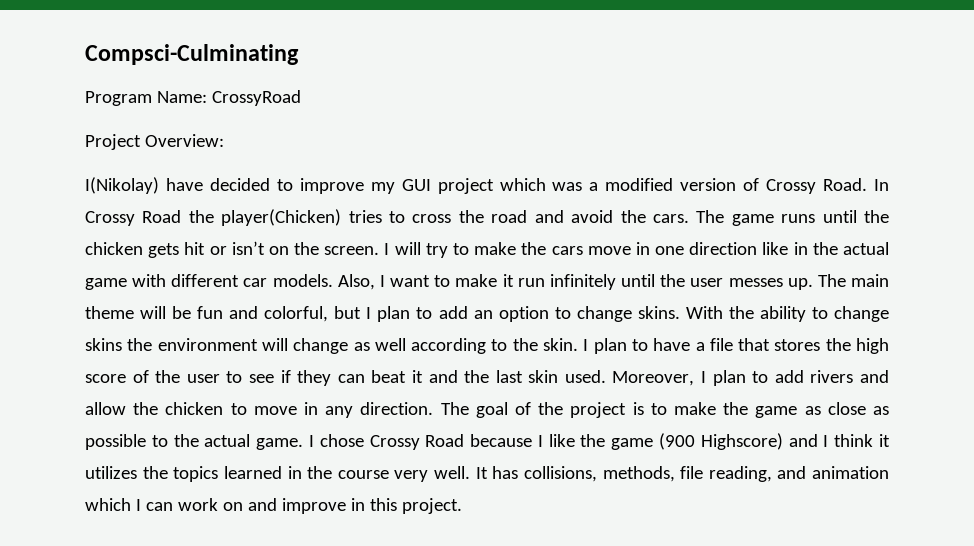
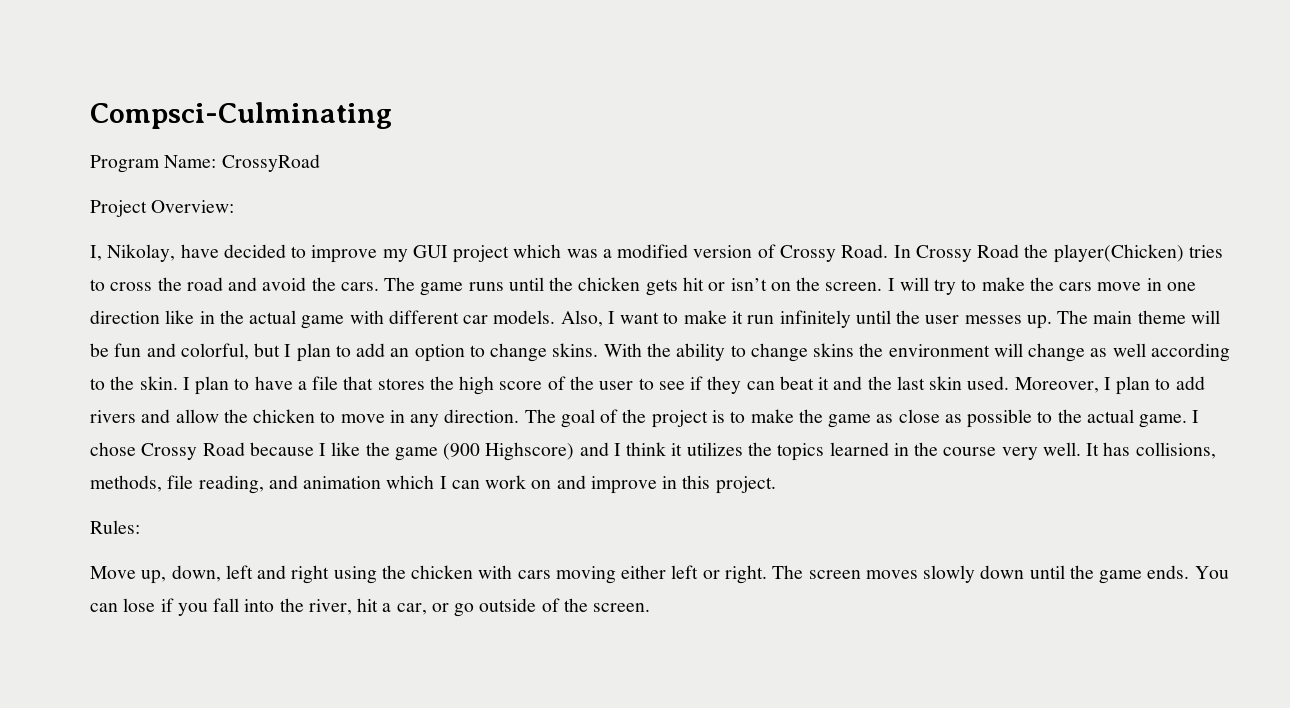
[85,177,159,194] I(Nikolay) -> [90,244,176,262] I, Nikolay,
(462, 506) none -> [90,520,140,534] [90,565,1229,584] [90,598,651,617] // Rules: // Move up, down, left and right using the chicken with cars moving either left or right. The screen moves slowly down until the game ends. You can lose if you fall into the river, hit a car, or go outside of the screen.

